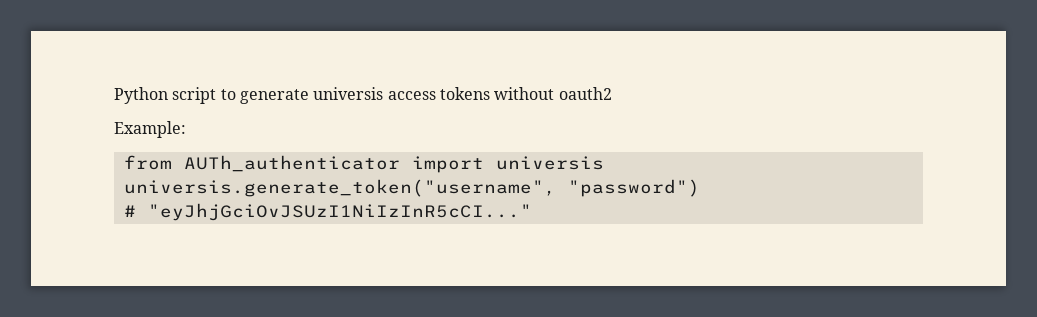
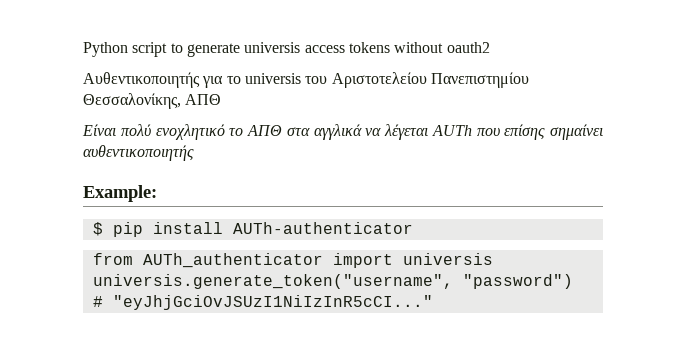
[114,121,186,138] Example: -> [83,72,529,88] [83,93,222,109] [82,124,603,140] [83,145,194,161] [83,185,157,202] [92,222,413,237] Αυθεντικοποιητής για το universis του Αριστοτελείου Πανεπιστημίου Θεσσαλονίκης, ΑΠΘ // Είναι πολύ ενοχλητικό το ΑΠΘ στα αγγλικά να λέγεται AUTh που επίσης σημαίνει αυθεντικοποιητής // Example: // $ pip install AUTh-authenticator

